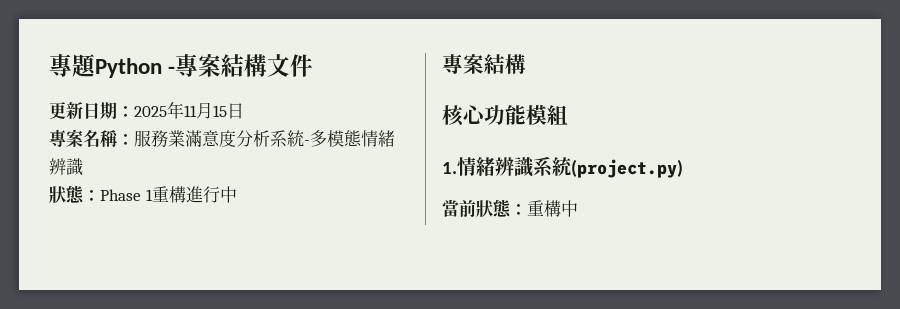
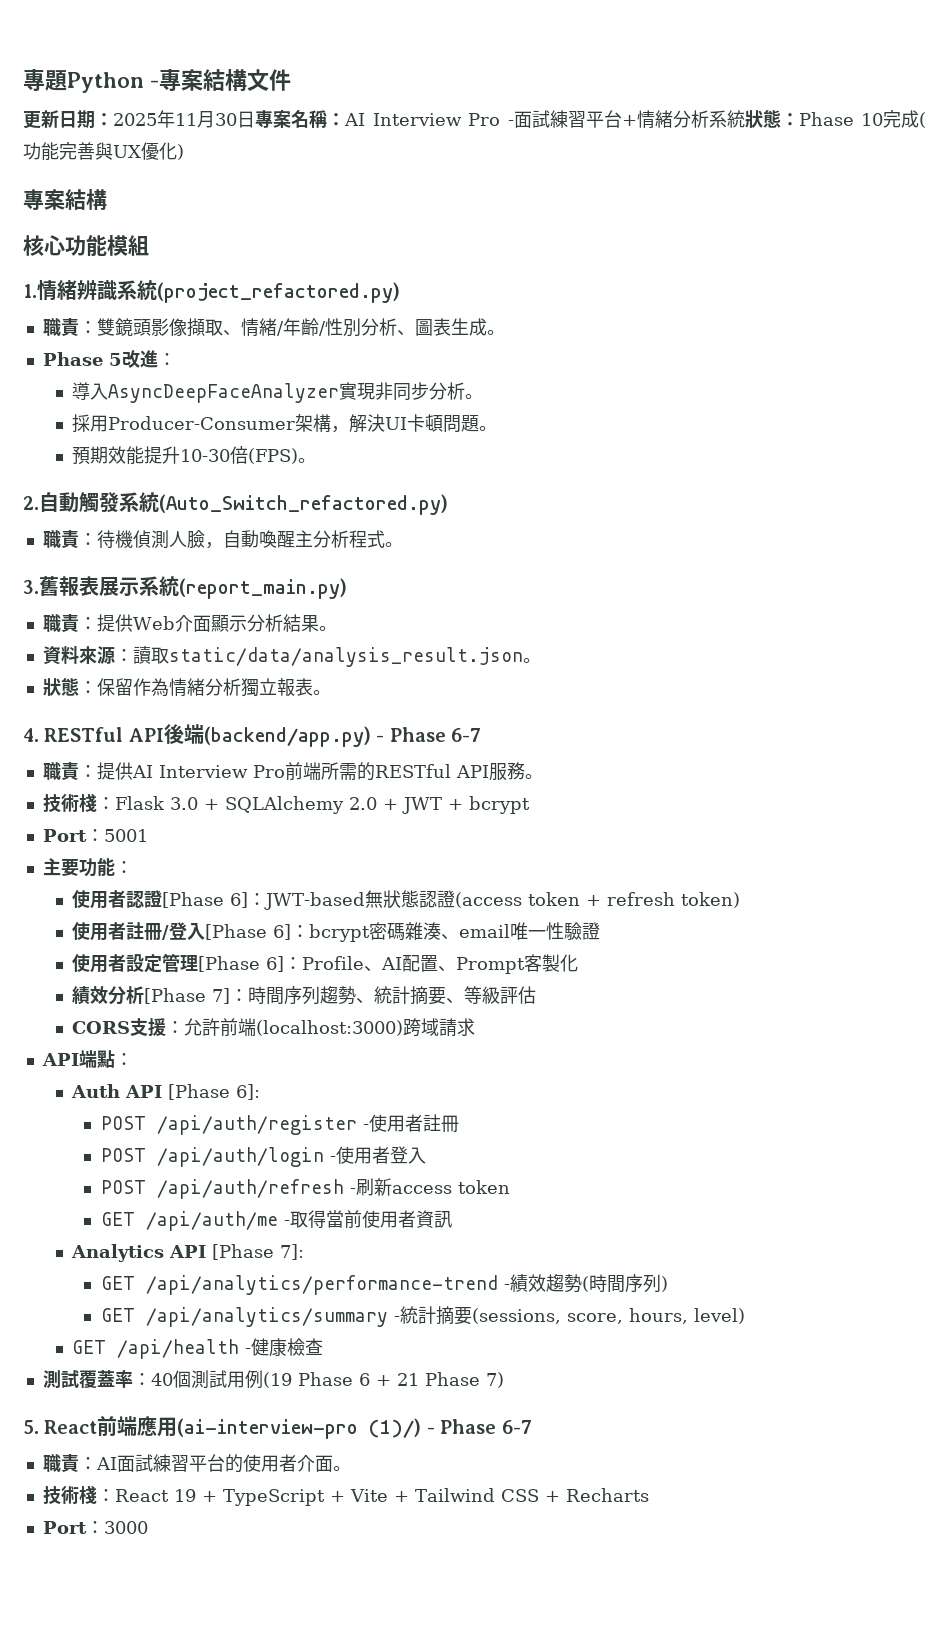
[213,103,244,119] 15日 // -> [215,111,255,128] 30日
[134,130,395,147] [49,158,83,176] [49,185,237,204] 服務業滿意度分析系統-多模態情緒辨識 // 狀態：Phase 1重構進行中 -> [344,109,926,129] [23,142,184,161] AI Interview Pro -面試練習平台+情緒分析系統狀態：Phase 10完成(功能完善與UX優化)
[571,159,683,178] [442,199,578,218] (project.py) // 當前狀態：重構中 -> [157,282,400,303] [42,318,505,337] [42,350,176,368] [71,382,483,403] [71,414,497,433] [71,446,316,465] [23,492,448,515] [42,530,403,549] [23,576,347,599] [42,614,337,632] [42,646,541,667] [42,677,331,697] [23,724,481,747] [42,762,543,781] [42,793,530,814] [42,829,148,842] [42,858,133,877] [71,890,740,910] [71,922,600,942] [71,953,578,974] [71,985,536,1005] [71,1018,475,1037] [41,1050,133,1068] [70,1084,260,1100] [100,1114,459,1135] [100,1146,426,1167] [100,1178,510,1199] [100,1210,452,1231] [70,1244,304,1262] [100,1274,668,1295] [100,1306,745,1327] [71,1338,323,1359] [42,1370,504,1389] [23,1416,532,1439] [42,1454,351,1473] [42,1485,649,1506] [42,1521,148,1534] (project_refactored.py) // 職責：雙鏡頭影像擷取、情緒/年齡/性別分析、圖表生成。 // Phase 5改進： // 導入AsyncDeepFaceAnalyzer實現非同步分析。 // 採用Producer-Consumer架構，解決UI卡頓問題。 // 預期效能提升10-30倍(FPS)。 // 2.自動觸發系統(Auto_Switch_refactored.py) // 職責：待機偵測人臉，自動喚醒主分析程式。 // 3.舊報表展示系統(report_main.py) // 職責：提供Web介面顯示分析結果。 // 資料來源：讀取static/data/analysis_result.json。 // 狀態：保留作為情緒分析獨立報表。 // 4. RESTful API後端(backend/app.py) - Phase 6-7 // 職責：提供AI Interview Pro前端所需的RESTful API服務。 // 技術棧：Flask 3.0 + SQLAlchemy 2.0 + JWT + bcrypt // Port：5001 // 主要功能： // 使用者認證[Phase 6]：JWT-based無狀態認證(access token + refresh token) // 使用者註冊/登入[Phase 6]：bcrypt密碼雜湊、email唯一性驗證 // 使用者設定管理[Phase 6]：Profile、AI配置、Prompt客製化 // 績效分析[Phase 7]：時間序列趨勢、統計摘要、等級評估 // CORS支援：允許前端(localhost:3000)跨域請求 // API端點： // Auth API [Phase 6]: // POST /api/auth/register -使用者註冊 // POST /api/auth/login -使用者登入 // POST /api/auth/refresh -刷新access token // GET /api/auth/me -取得當前使用者資訊 // Analytics API [Phase 7]: // GET /api/analytics/performance-trend -績效趨勢(時間序列) // GET /api/analytics/summary -統計摘要(sessions, score, hours, level) // GET /api/health -健康檢查 // 測試覆蓋率：40個測試用例(19 Phase 6 + 21 Phase 7) // 5. React前端應用(ai-interview-pro (1)/) - Phase 6-7 // 職責：AI面試練習平台的使用者介面。 // 技術棧：React 19 + TypeScript + Vite + Tailwind CSS + Recharts // Port：3000

